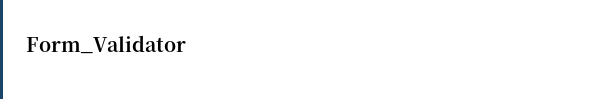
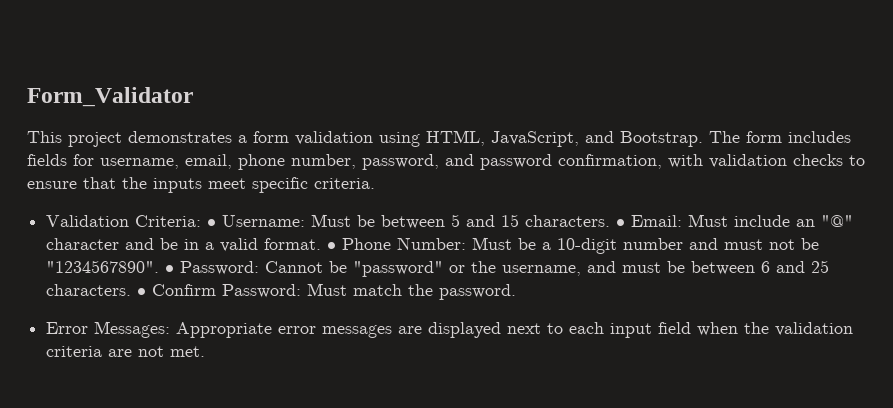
(186, 44) none -> [27,130,851,147] [27,154,865,170] [27,177,375,193] [46,214,854,229] [46,237,820,254] [46,260,830,277] [46,283,517,300] [46,321,854,338] [46,346,206,357] // This project demonstrates a form validation using HTML, JavaScript, and Bootstrap. The form includes fields for username, email, phone number, password, and password confirmation, with validation checks to ensure that the inputs meet specific criteria. // Validation Criteria: • Username: Must be between 5 and 15 characters. • Email: Must include an "@" character and be in a valid format. • Phone Number: Must be a 10-digit number and must not be "1234567890". • Password: Cannot be "password" or the username, and must be between 6 and 25 characters. • Confirm Password: Must match the password. // Error Messages: Appropriate error messages are displayed next to each input field when the validation criteria are not met.

